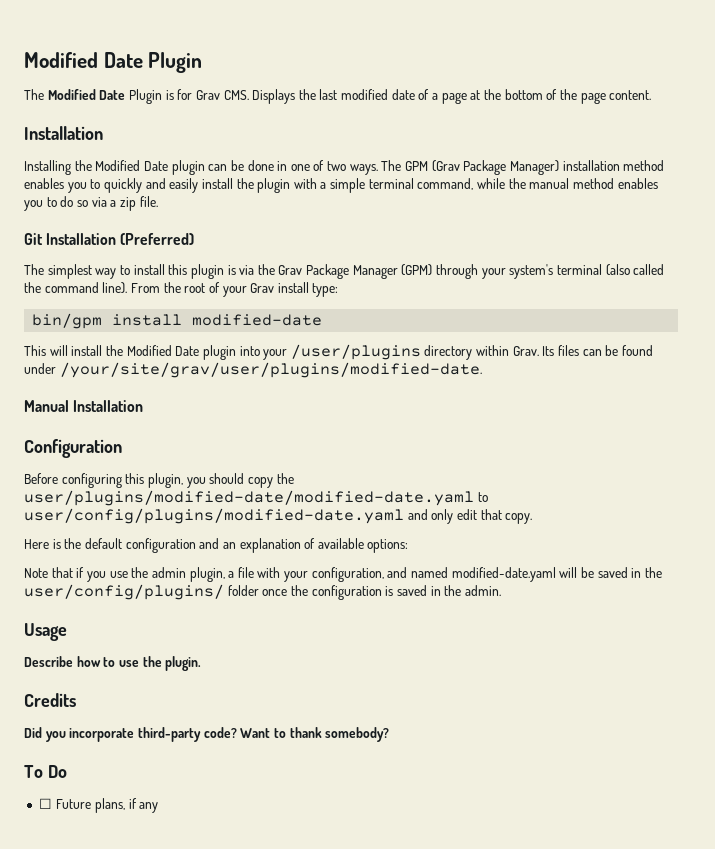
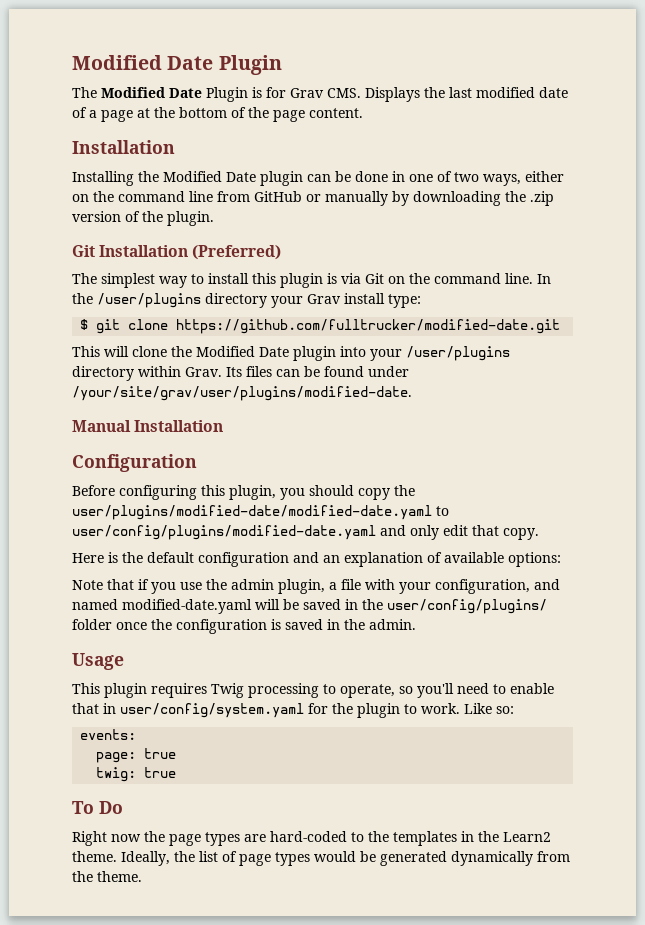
[349,160,665,175] [24,178,658,193] [24,196,158,211] ways. The GPM (Grav Package Manager) installation method enables you to quickly and easily install the plugin with a simple terminal command, while the manual method enables you to do so via a zip file. -> [483,171,564,186] [72,191,554,206] [72,211,214,226] ways, either on the command line from GitHub or manually by downloading the .zip version of the plugin.
[257,264,665,279] [24,282,220,294] the Grav Package Manager (GPM) through your system's terminal (also called the command line). From the root of -> [365,273,551,284] [72,293,267,308] Git on the command line. In the /user/plugins directory
[32,313,323,329] bin/gpm install modified-date -> [80,319,561,334] $ git clone https://github.com/fulltrucker/modified-date.git
[71,345,103,356] install -> [132,346,167,357] clone
[24,656,202,671] [24,693,76,707] [24,727,390,742] [24,765,67,778] [38,798,159,813] Describe how to use the plugin. // Credits // Did you incorporate third-party code? Want to thank somebody? // To Do // ☐ Future plans, if any -> [72,683,554,698] [72,703,514,718] [80,729,137,740] [96,748,177,763] [96,767,177,782] [72,801,123,814] [72,831,551,846] [72,851,570,866] [72,871,142,882] This plugin requires Twig processing to operate, so you'll need to enable that in user/config/system.yaml for the plugin to work. Like so: // events: // page: true // twig: true // To Do // Right now the page types are hard-coded to the templates in the Learn2 theme. Ideally, the list of page types would be generated dynamically from the theme.

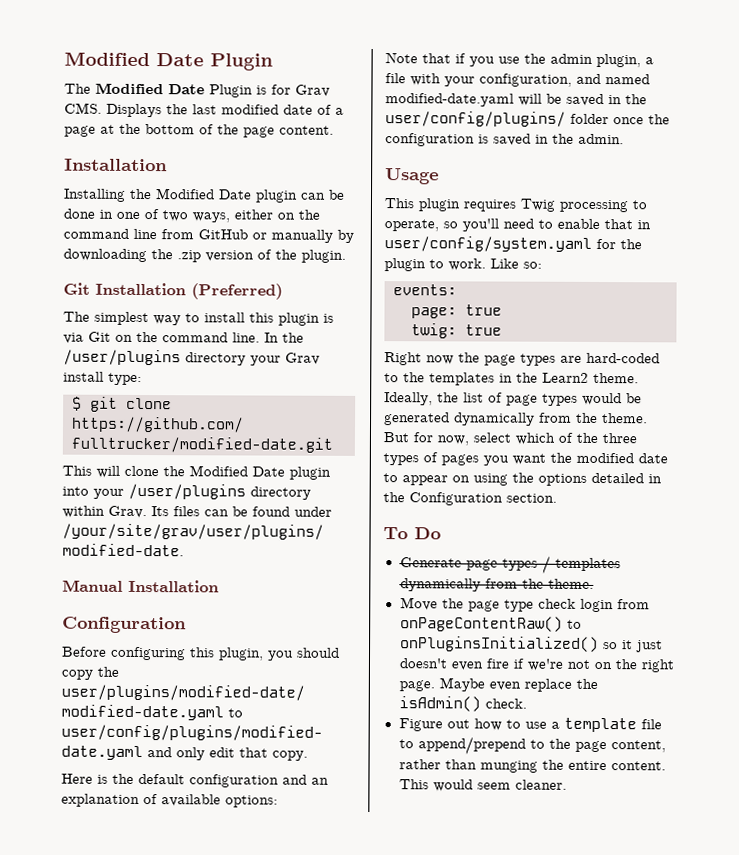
[72,801,123,814] // To Do -> (502, 330) none
(142, 876) none -> [383,432,637,446] [383,452,668,466] [383,472,662,486] [383,492,557,506] [383,527,441,540] [399,555,621,574] [399,578,594,592] [399,597,650,613] [399,616,582,632] [399,636,663,653] [398,658,674,673] [398,677,598,692] [398,696,527,712] [398,717,662,733] [398,736,666,755] [398,759,666,773] [398,779,567,792] But for now, select which of the three types of pages you want the modified date to appear on using the options detailed in the Configuration section. // To Do // Generate page types / templates dynamically from the theme. // Move the page type check login from onPageContentRaw() to onPluginsInitialized() so it just doesn't even fire if we're not on the right page. Maybe even replace the isAdmin() check. // Figure out how to use a template file to append/prepend to the page content, rather than munging the entire content. This would seem cleaner.

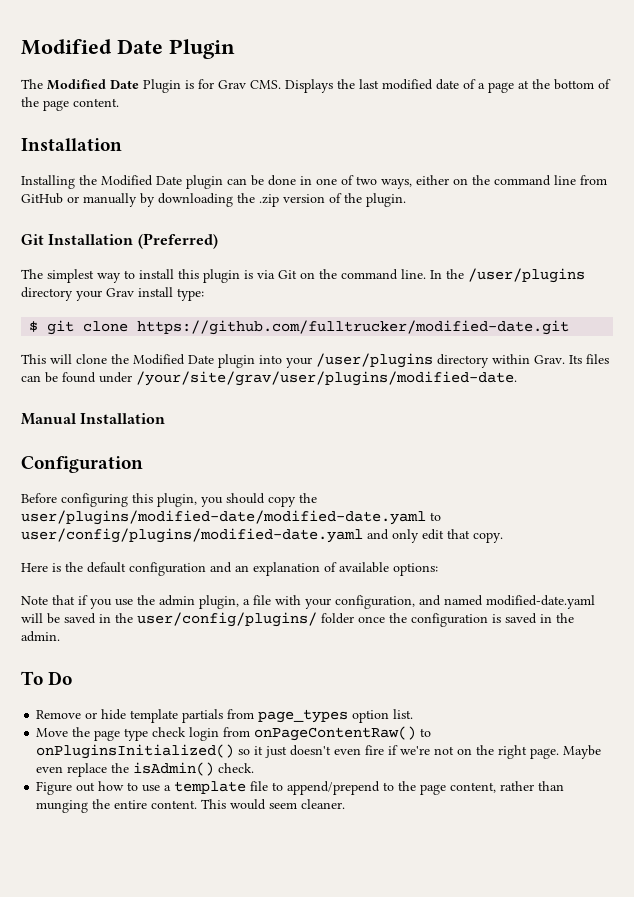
[385,168,439,185] [384,198,647,213] [384,218,651,232] [384,236,642,252] [384,258,542,272] [393,284,457,296] [411,304,502,319] [411,323,502,339] [384,352,660,366] [384,372,639,386] [384,392,642,406] [384,412,648,426] [383,432,637,446] [383,452,668,466] [383,472,662,486] [383,492,557,506] [383,527,441,540] [399,555,621,574] [399,578,594,592] Usage // This plugin requires Twig processing to operate, so you'll need to enable that in user/config/system.yaml for the plugin to work. Like so: // events: // page: true // twig: true // Right now the page types are hard-coded to the templates in the Learn2 theme. Ideally, the list of page types would be generated dynamically from the theme. But for now, select which of the three types of pages you want the modified date to appear on using the options detailed in the Configuration section. // To Do // Generate page types / templates dynamically from the theme. -> [21,671,73,685] [36,709,414,723] To Do // Remove or hide template partials from page_types option list.

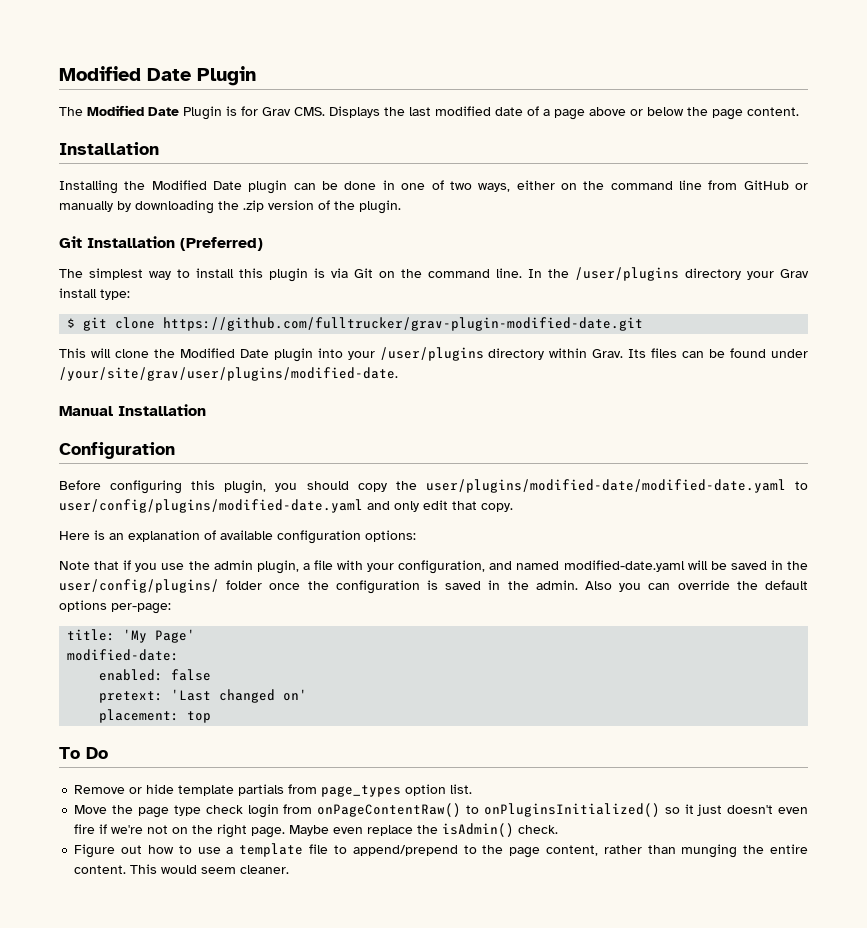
[518,79,611,90] at the bottom of -> [589,107,684,116] above or below
[137,320,570,335] https://github.com/fulltrucker/modified-date.git -> [163,317,644,331] https://github.com/fulltrucker/grav-plugin-modified-date.git
[65,562,232,576] the default configuration and -> (105, 535) none
(389, 567) none -> [277,530,361,544] configuration
(60, 636) none -> [585,580,809,592] [59,600,171,614] [67,629,196,643] [67,649,180,661] [99,669,212,681] [99,689,308,703] [99,709,212,723] Also you can override the default options per-page: // title: 'My Page' // modified-date: // enabled: false // pretext: 'Last changed on' // placement: top

